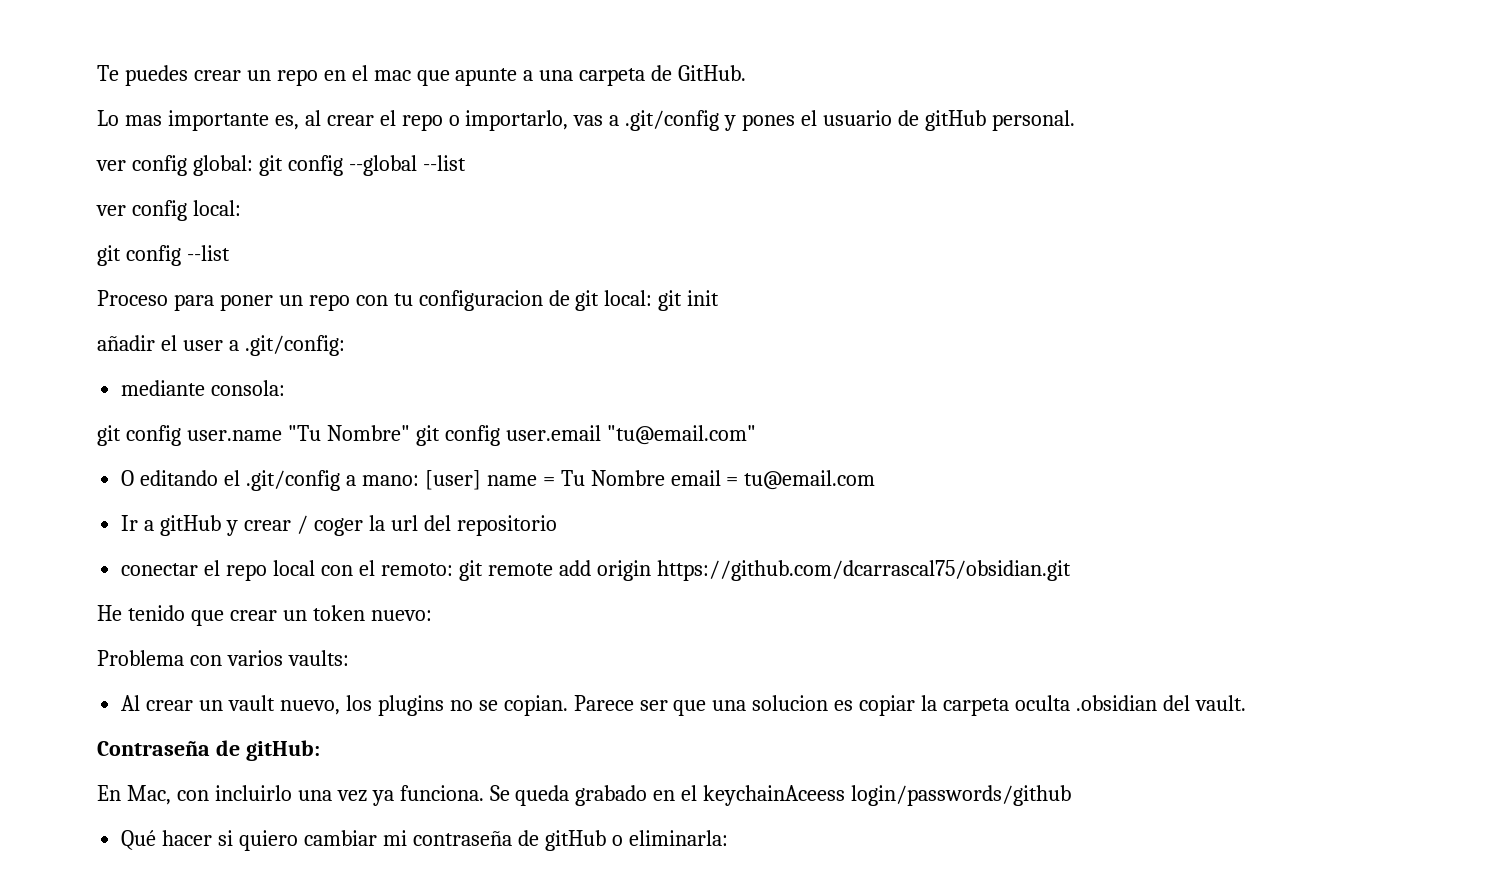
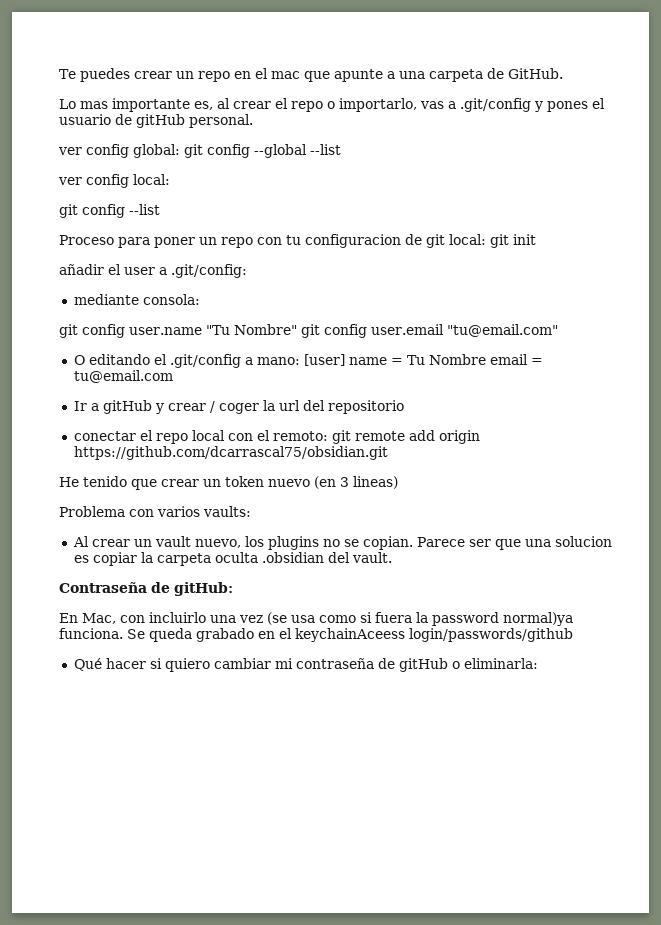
[370,610,432,621] nuevo: -> [268,476,398,489] nuevo (en 3 lineas)
[371,790,394,806] ya -> [267,612,573,626] (se usa como si fuera la password normal)ya

